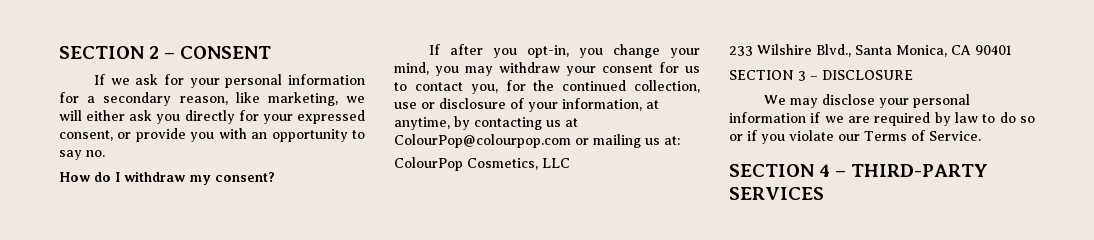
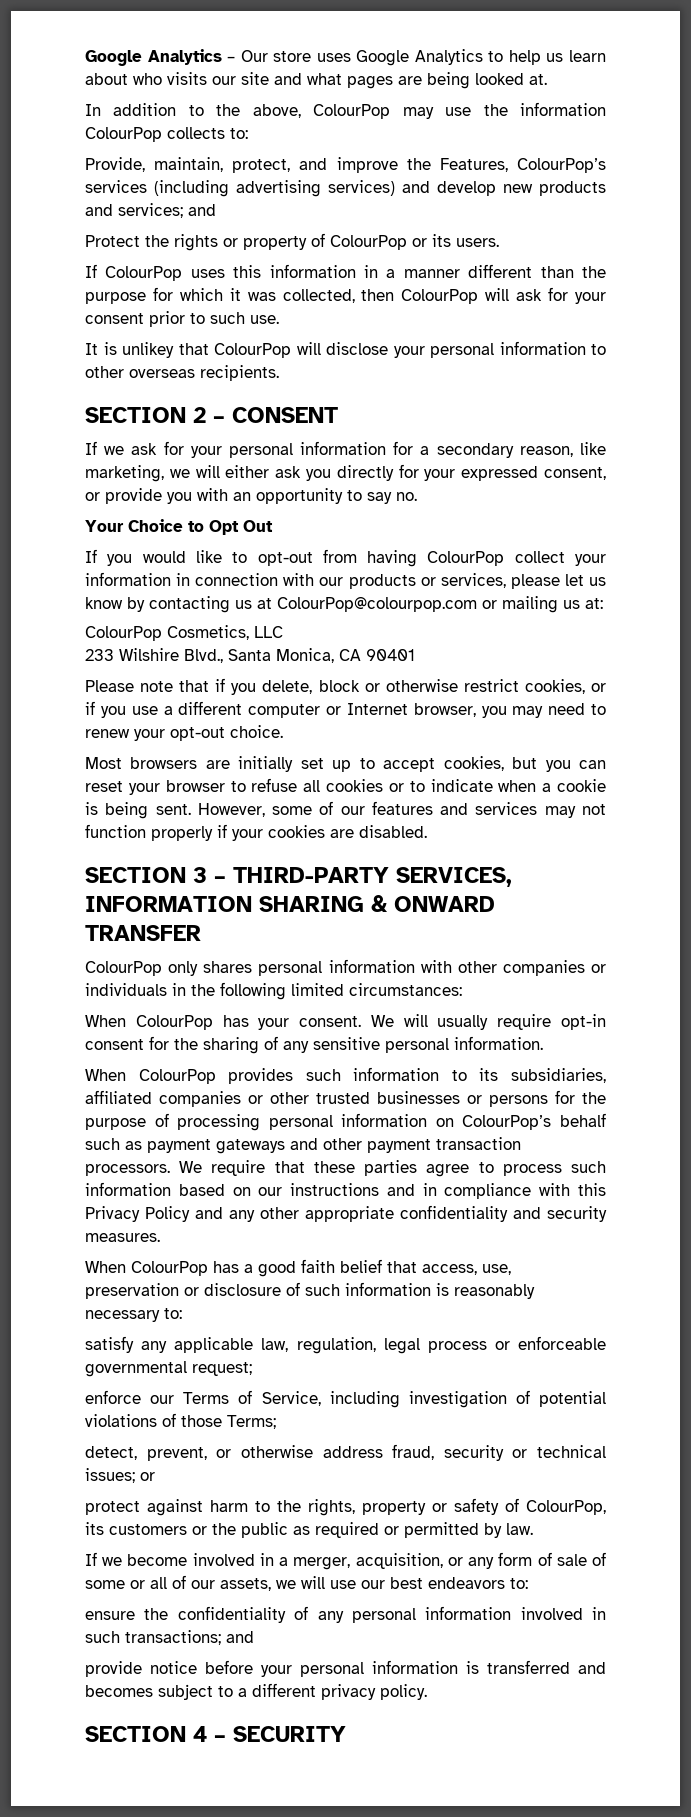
(59, 52) none -> [85,49,606,66] [85,72,547,89] [85,102,607,119] [85,127,248,142] [85,157,606,173] [85,180,606,197] [85,203,216,218] [85,233,499,251] [85,264,606,281] [85,287,607,304] [85,311,279,327] [85,341,606,358] [85,365,279,381] Google Analytics – Our store uses Google Analytics to help us learn about who visits our site and what pages are being looked at. // In addition to the above, ColourPop may use the information ColourPop collects to: // Provide, maintain, protect, and improve the Features, ColourPop’s services (including advertising services) and develop new products and services; and // Protect the rights or property of ColourPop or its users. // If ColourPop uses this information in a manner different than the purpose for which it was collected, then ColourPop will ask for your consent prior to such use. // It is unlikey that ColourPop will disclose your personal information to other overseas recipients. //
[59,171,275,185] [428,44,700,58] [394,62,700,76] [394,80,700,94] [394,98,659,112] [394,117,450,130] How do I withdraw my consent? // If after you opt-in, you change your mind, you may withdraw your consent for us to contact you, for the continued collection, use or disclosure of your information, at anytime, -> [85,519,273,535] [85,549,606,567] [85,572,607,589] [85,597,123,609] Your Choice to Opt Out // If you would like to opt-out from having ColourPop collect your information in connection with our products or services, please let us know
[729,70,913,81] [763,94,970,108] [729,112,1035,126] [729,130,981,144] SECTION 3 – DISCLOSURE // We may disclose your personal information if we are required by law to do so or if you violate our Terms of Service. -> [85,678,606,695] [85,701,606,718] [85,725,283,741] [85,756,606,772] [85,778,606,795] [85,801,606,819] [85,824,427,841] [85,867,512,887] [85,895,495,912] [85,925,201,941] [85,959,606,976] [85,982,462,1000] [85,1014,606,1030] [85,1036,543,1054] [85,1067,606,1084] [85,1090,606,1107] [85,1113,606,1131] [85,1137,521,1154] [85,1160,606,1177] [85,1182,606,1199] [85,1205,607,1222] [85,1233,160,1242] [85,1259,511,1277] [85,1282,535,1299] [85,1308,182,1322] [85,1336,606,1354] [85,1361,252,1377] [85,1390,606,1408] [85,1413,276,1429] [85,1444,606,1461] [85,1468,155,1483] [85,1498,606,1516] [85,1522,533,1538] [85,1552,606,1570] [85,1575,528,1591] [85,1606,606,1623] [85,1630,254,1645] [85,1660,606,1677] [85,1683,427,1700] Please note that if you delete, block or otherwise restrict cookies, or if you use a different computer or Internet browser, you may need to renew your opt-out choice. // Most browsers are initially set up to accept cookies, but you can reset your browser to refuse all cookies or to indicate when a cookie is being sent. However, some of our features and services may not function properly if your cookies are disabled. // SECTION 3 – THIRD-PARTY SERVICES, INFORMATION SHARING & ONWARD TRANSFER // ColourPop only shares personal information with other companies or individuals in the following limited circumstances: // When ColourPop has your consent. We will usually require opt-in consent for the sharing of any sensitive personal information. // When ColourPop provides such information to its subsidiaries, affiliated companies or other trusted businesses or persons for the purpose of processing personal information on ColourPop’s behalf such as payment gateways and other payment transaction processors. We require that these parties agree to process such information based on our instructions and in compliance with this Privacy Policy and any other appropriate confidentiality and security measures. // When ColourPop has a good faith belief that access, use, preservation or disclosure of such information is reasonably necessary to: // satisfy any applicable law, regulation, legal process or enforceable governmental request; // enforce our Terms of Service, including investigation of potential violations of those Terms; // detect, prevent, or otherwise address fraud, security or technical issues; or // protect against harm to the rights, property or safety of ColourPop, its customers or the public as required or permitted by law. // If we become involved in a merger, acquisition, or any form of sale of some or all of our assets, we will use our best endeavors to: // ensure the confidentiality of any personal information involved in such transactions; and // provide notice before your personal information is transferred and becomes subject to a different privacy policy.
[851,164,989,177] [729,187,824,200] THIRD-PARTY SERVICES -> [233,1726,346,1742] SECURITY

